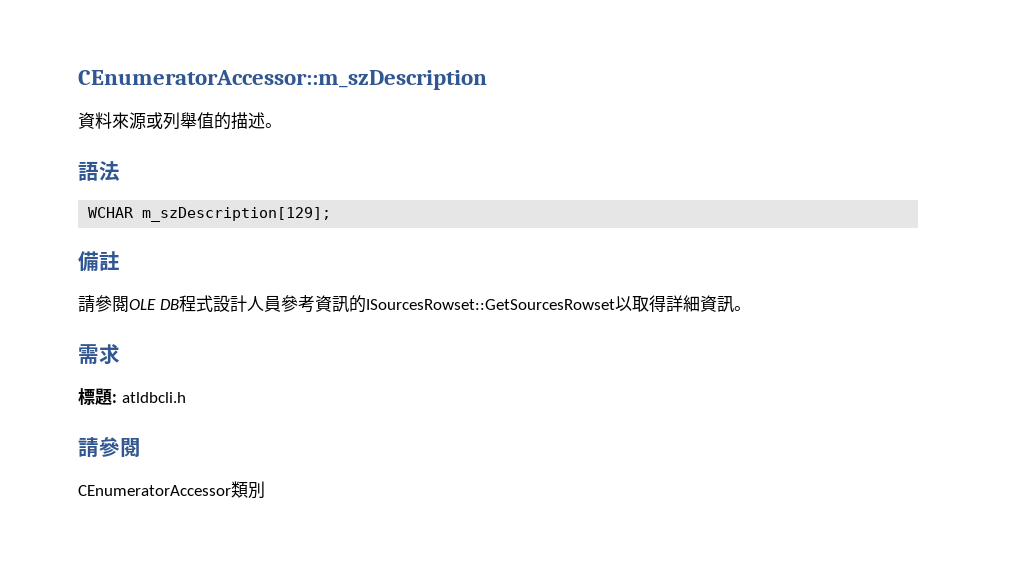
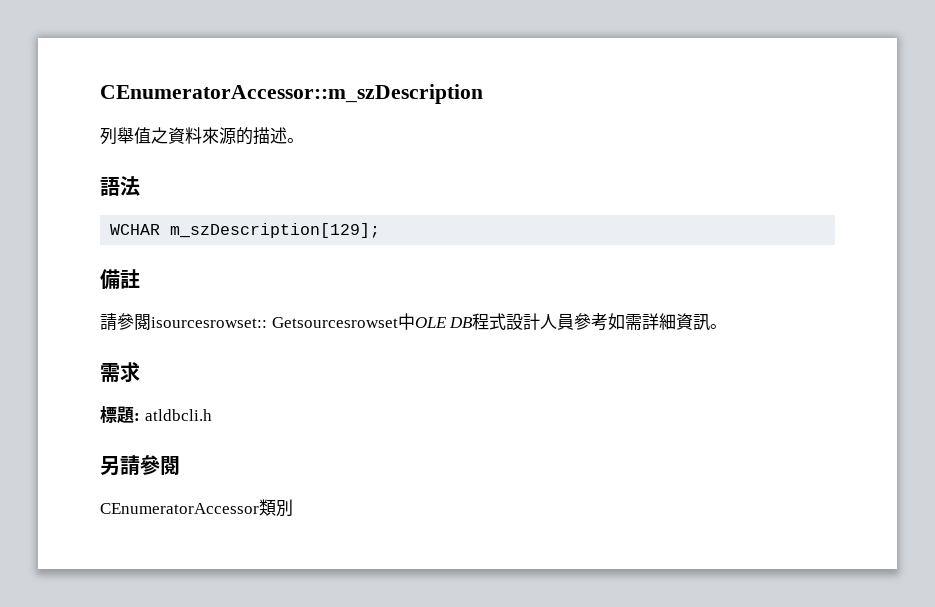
[78,112,214,130] 資料來源或列舉值 -> [100,127,236,145] 列舉值之資料來源
(129, 304) none -> [151,313,415,330] isourcesrowset:: Getsourcesrowset中
[314,295,666,313] 資訊的ISourcesRowset::GetSourcesRowset以取得 -> [608,313,643,330] 如需
(186, 397) none -> [100,456,120,476] 另

